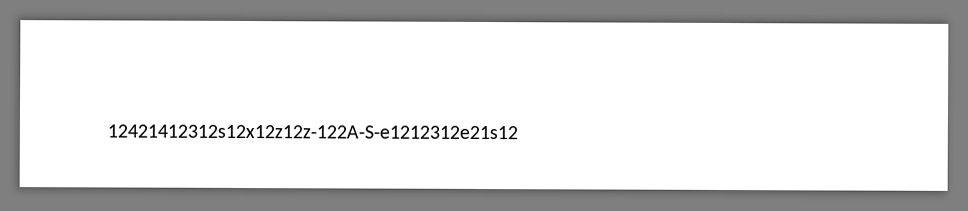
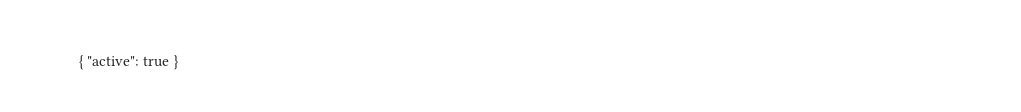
[107,124,518,140] 12421412312s12x12z12z-122A-S-e1212312e21s12 -> [79,55,179,70] { "active": true }

